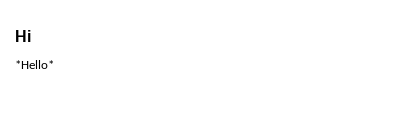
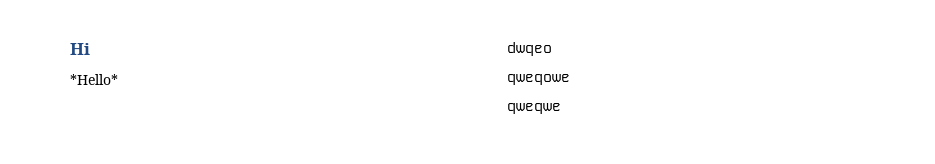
(54, 64) none -> [507,42,552,56] [507,74,570,85] [507,103,561,114] // dwqeo // qweqowe // qweqwe

